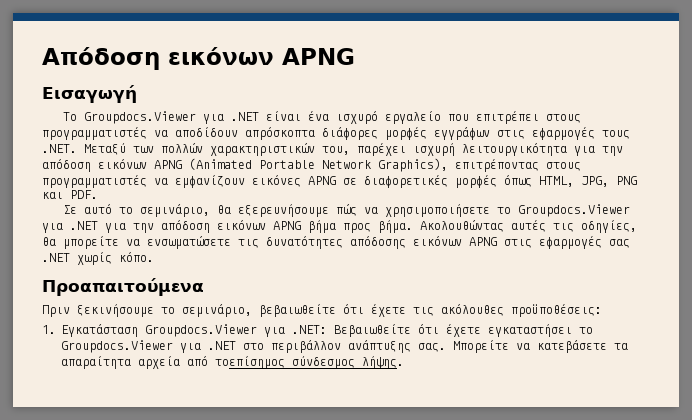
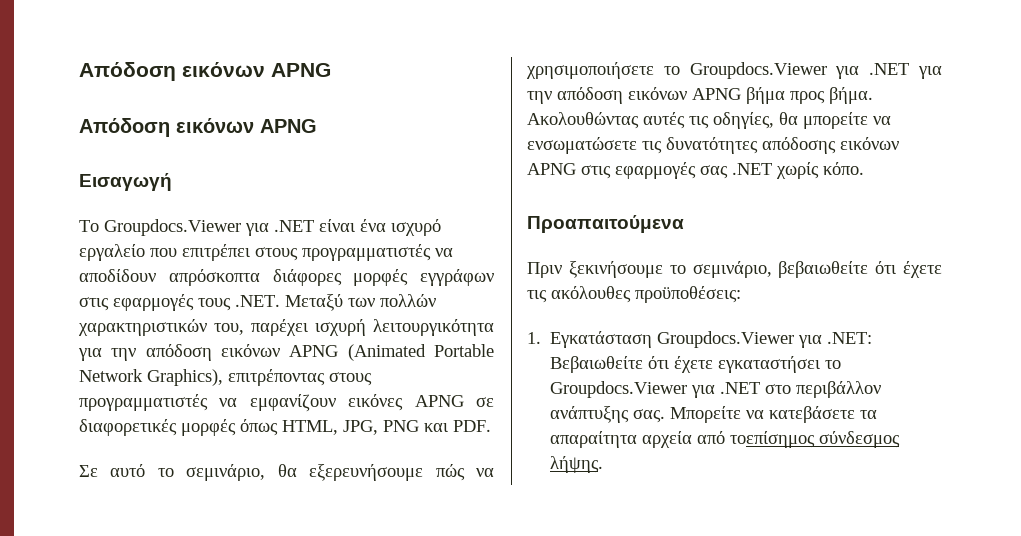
[42,47,355,70] Απόδοση εικόνων APNG -> [79,62,331,81] [79,118,317,137] Απόδοση εικόνων APNG // Απόδοση εικόνων APNG

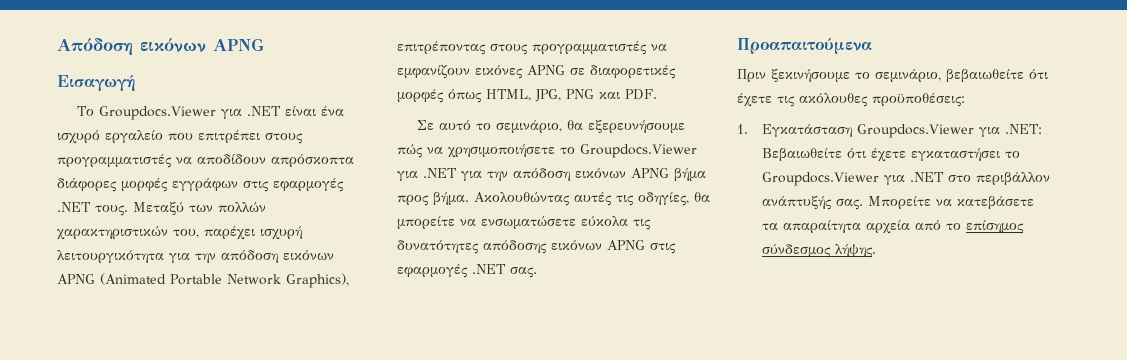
[79,62,331,81] [79,118,317,137] Απόδοση εικόνων APNG // Απόδοση εικόνων APNG -> [57,38,264,55] Απόδοση εικόνων APNG
[198,295,280,311] τους .NET. -> [57,202,128,216] .NET τους.
(637, 145) none -> [581,216,628,226] εύκολα
[700,162,864,179] σας .NET χωρίς κόπο. -> [472,264,537,278] .NET σας.
[550,406,630,423] ανάπτυξης -> [762,196,833,210] ανάπτυξής
[730,431,816,448] τοεπίσημος -> [946,220,1025,234] το επίσημος

